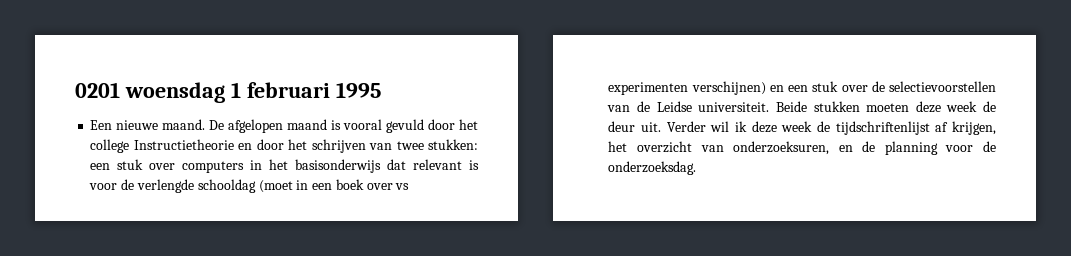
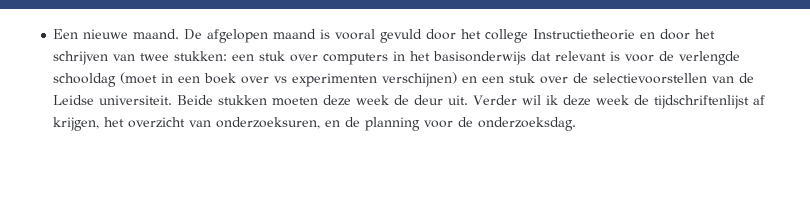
[75,82,381,103] 0201 woensdag 1 februari 1995 // -> (53, 34) none

